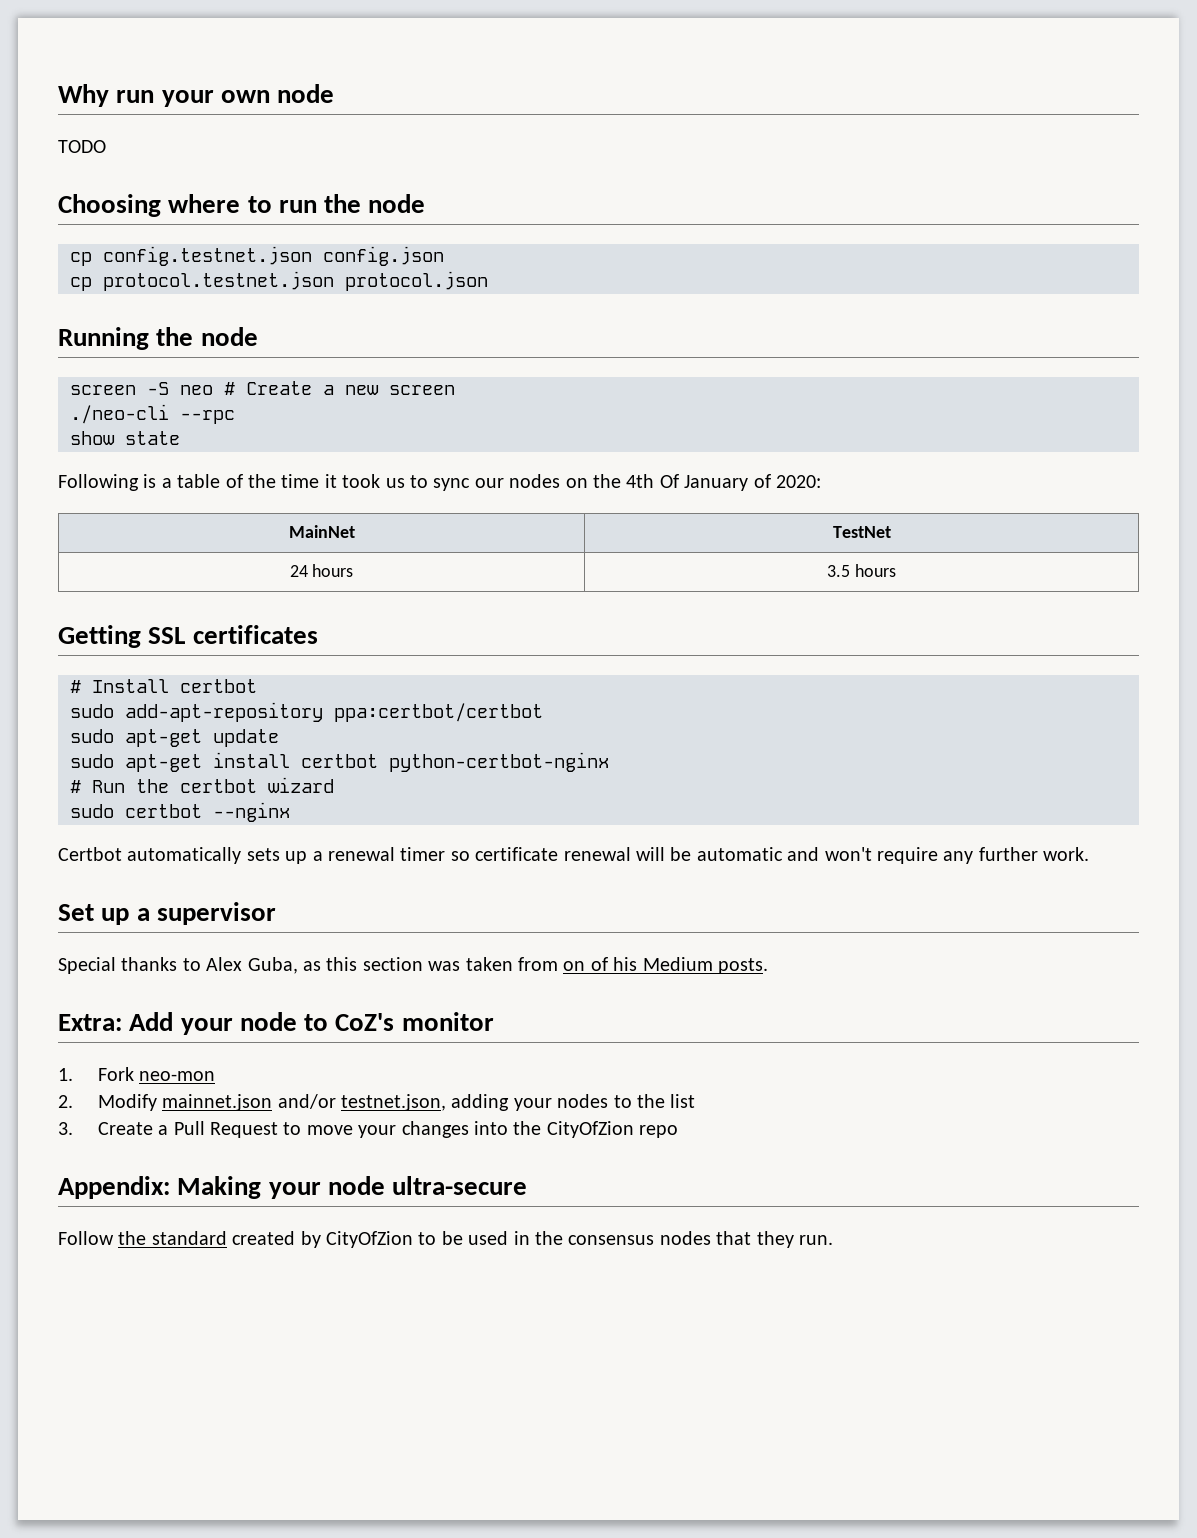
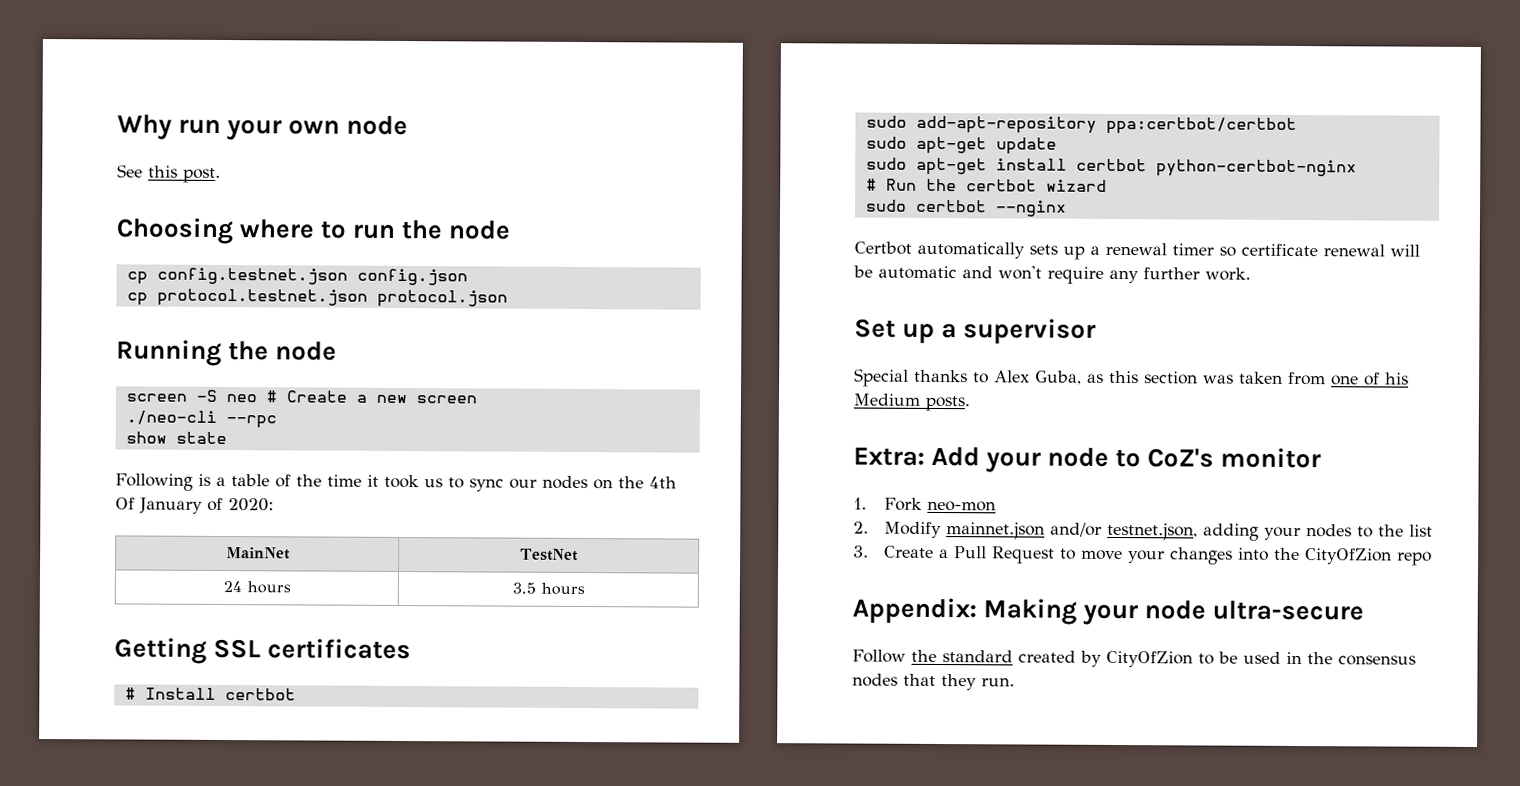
[58,140,106,153] TODO -> [117,164,221,183] See this post.
[563,961,586,971] on -> [1331,375,1359,386] one

